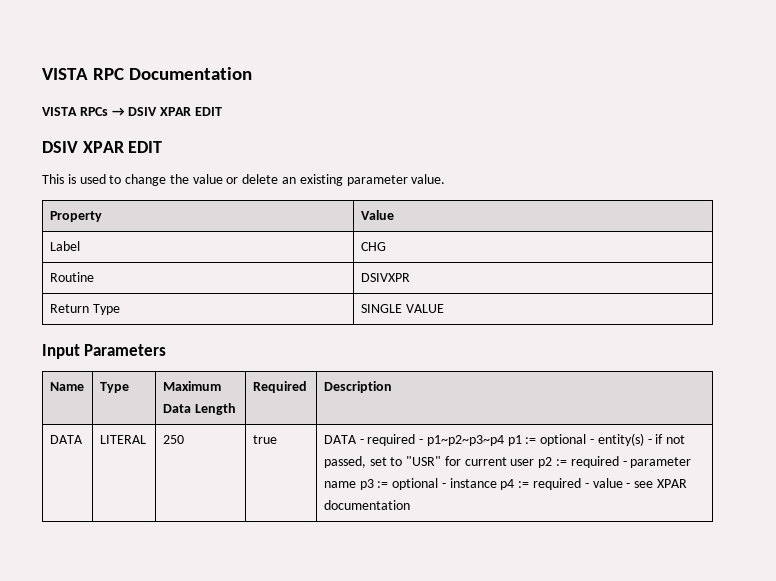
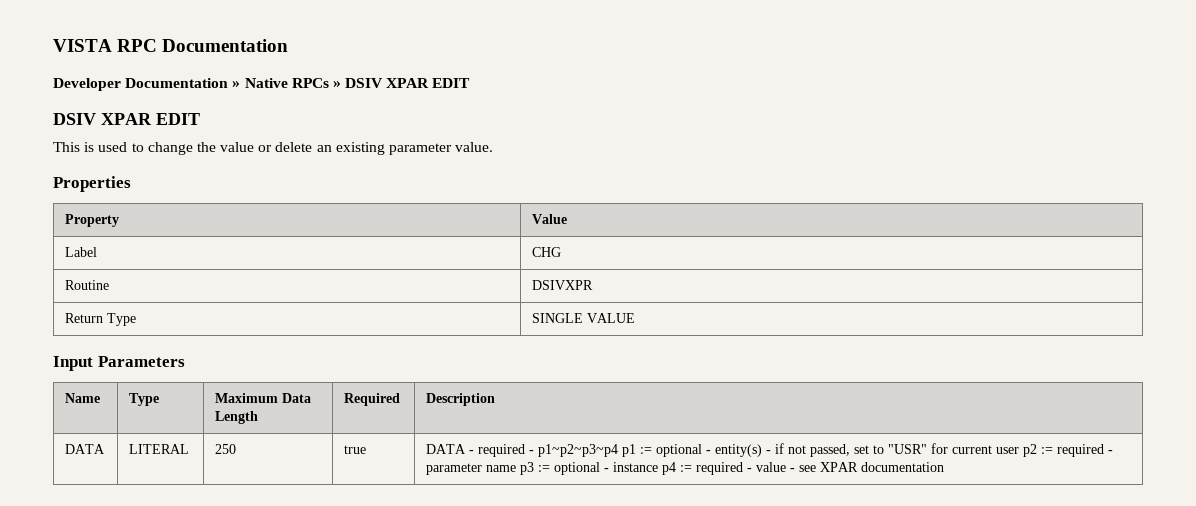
[42,107,125,116] VISTA RPCs → -> [53,78,341,91] Developer Documentation » Native RPCs »
(446, 179) none -> [53,176,131,192] // Properties

